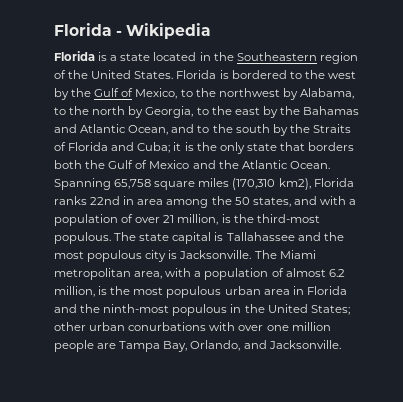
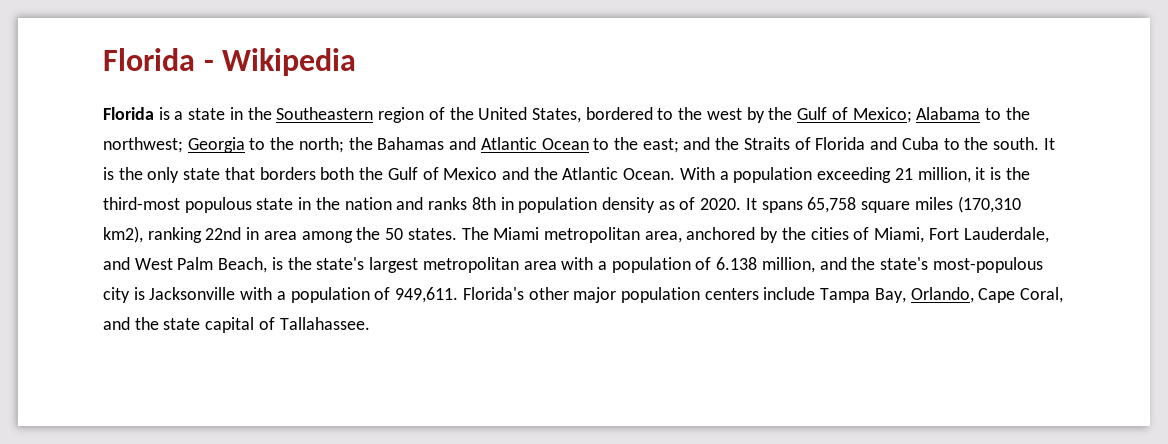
[153,52,197,61] located -> (226, 114) none
[134,70,229,79] States. Florida is -> [531,108,581,123] States,
[135,88,354,100] [54,106,360,118] [54,124,288,136] Mexico, to the northwest by Alabama, to the north by Georgia, to the east by the Bahamas and Atlantic Ocean, and to the south by -> [852,107,1030,123] [103,137,711,153] Mexico; Alabama to the northwest; Georgia to the north; the Bahamas and Atlantic Ocean to the east; and
[137,142,182,153] Cuba; it -> [901,137,1055,150] Cuba to the south. It
[54,178,111,190] Spanning -> [679,167,1030,183] [103,197,803,213] With a population exceeding 21 million, it is the third-most populous state in the nation and ranks 8th in population density as of 2020. It spans
[313,178,354,187] [54,196,87,205] Florida ranks -> [147,227,202,243] ranking
[252,196,357,207] [54,214,320,226] [54,232,344,244] [54,250,316,262] [54,268,345,280] [54,286,347,298] [54,304,350,316] [54,322,331,331] [54,340,341,352] states, and with a population of over 21 million, is the third-most populous. The state capital is Tallahassee and the most populous city is Jacksonville. The Miami metropolitan area, with a population of almost 6.2 million, is the most populous urban area in Florida and the ninth-most populous in the United States; other urban conurbations with over one million people are Tampa Bay, Orlando, and Jacksonville. -> [407,227,1049,243] [103,257,1043,273] [103,287,1064,303] [103,317,370,333] states. The Miami metropolitan area, anchored by the cities of Miami, Fort Lauderdale, and West Palm Beach, is the state's largest metropolitan area with a population of 6.138 million, and the state's most-populous city is Jacksonville with a population of 949,611. Florida's other major population centers include Tampa Bay, Orlando, Cape Coral, and the state capital of Tallahassee.

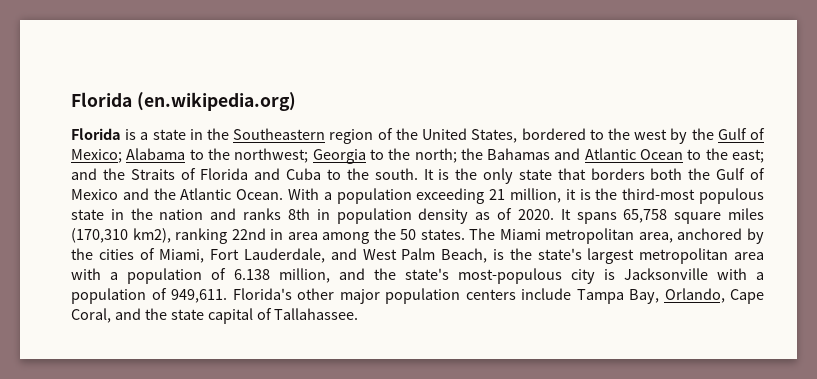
[103,48,357,76] Florida - Wikipedia -> [71,92,296,111] Florida (en.wikipedia.org)

